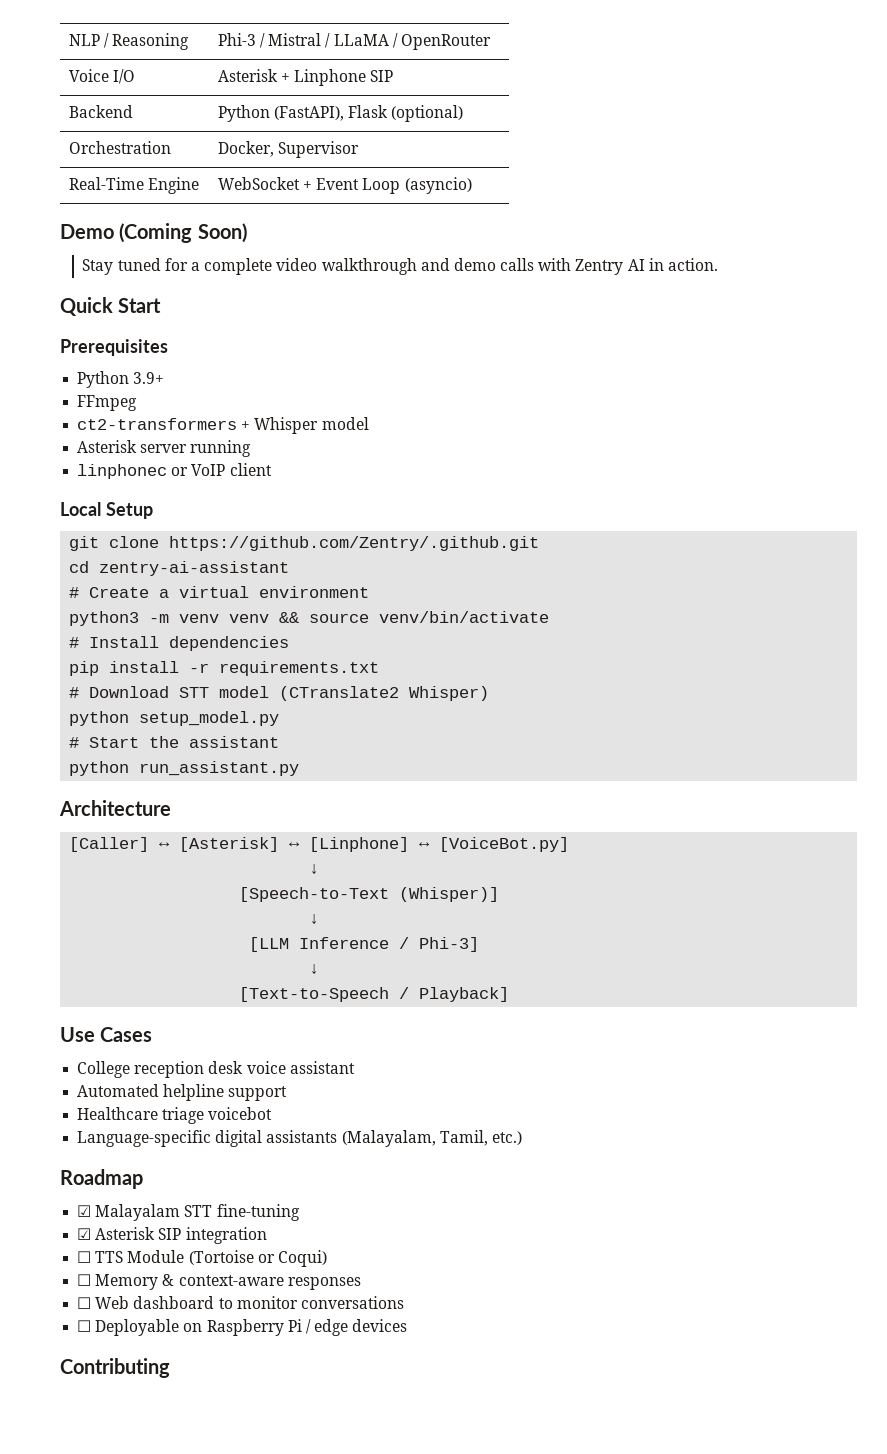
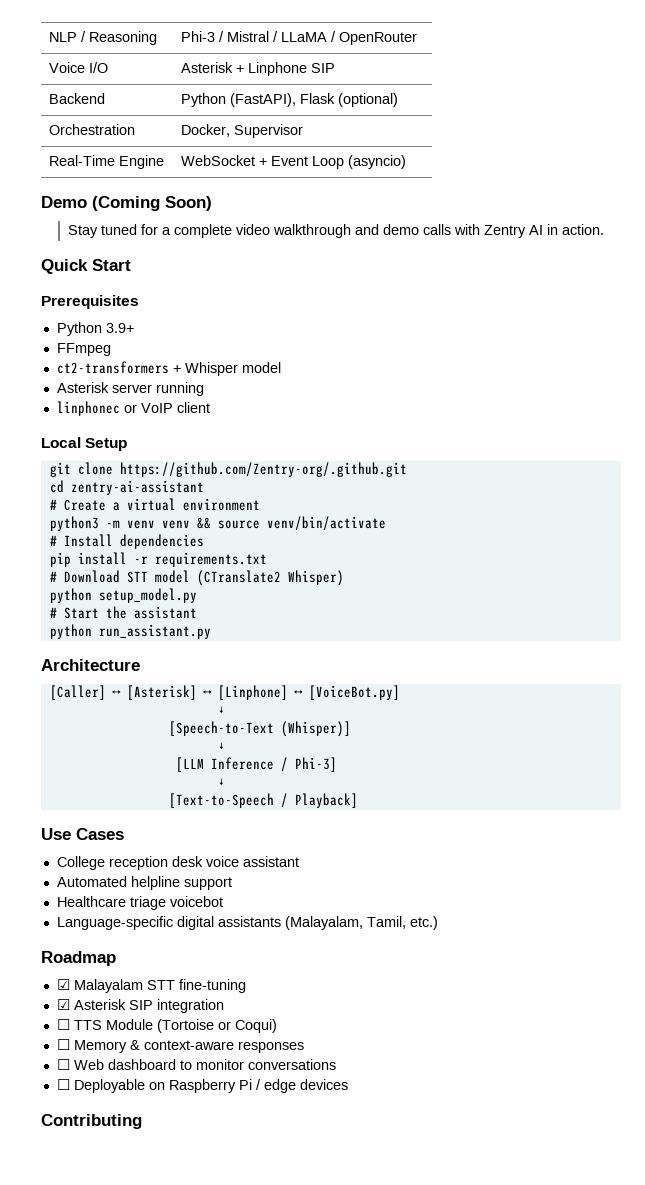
[169,536,540,551] https://github.com/Zentry/.github.git -> [119,462,407,477] https://github.com/Zentry-org/.github.git

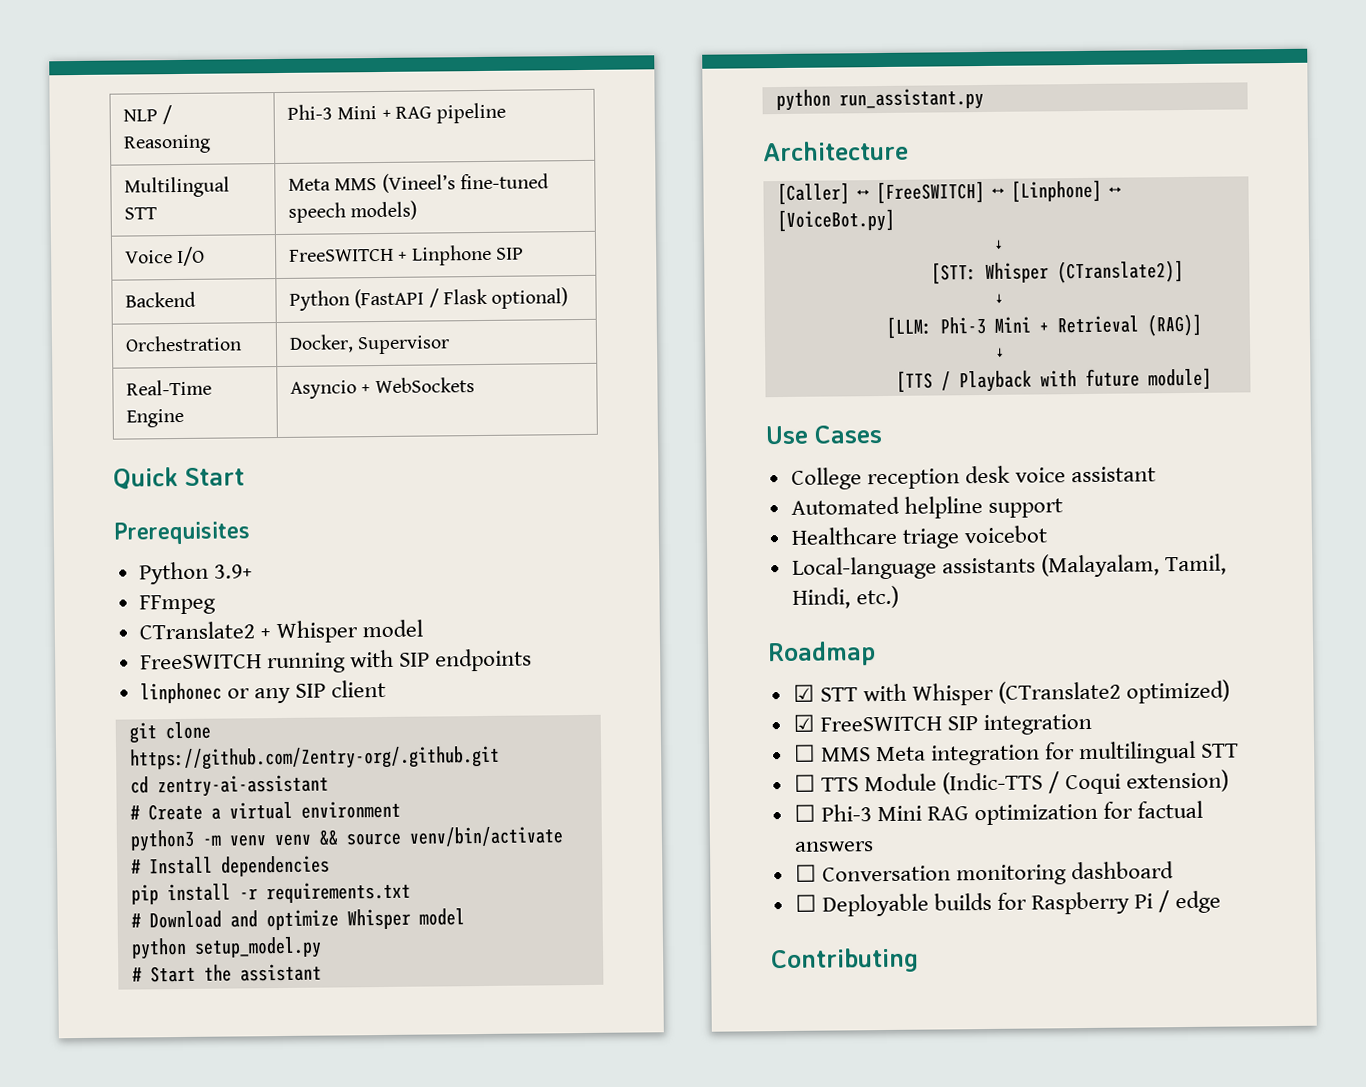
[218,31,417,45] / Mistral / LLaMA / OpenRouter -> [337,102,507,124] [123,176,230,198] [123,207,157,220] [287,173,549,193] [287,200,418,223] Mini + RAG pipeline // Multilingual STT | Meta MMS (Vineel’s fine-tuned speech models)
[180,62,233,73] Asterisk -> [288,248,394,262] FreeSWITCH
[229,93,398,107] (FastAPI), Flask (optional) -> [354,287,569,309] (FastAPI / Flask optional)
[180,155,406,169] [41,196,212,211] [68,224,605,238] WebSocket + Event Loop (asyncio) // Demo (Coming Soon) // Stay tuned for a complete video walkthrough and demo calls with Zentry AI in action. -> [289,377,475,399] Asyncio + WebSockets
[56,361,169,374] ct2-transformers -> [138,621,255,640] CTranslate2
[56,382,152,393] Asterisk server -> [139,654,262,670] FreeSWITCH
(204, 389) none -> [349,648,533,672] with SIP endpoints
[140,403,173,413] VoIP -> [253,683,326,704] any SIP
[41,437,128,451] // Local Setup -> (387, 688) none
[126,570,344,586] STT model (CTranslate2 Whisper) -> [229,908,465,931] and optimize Whisper model
[126,685,197,700] [Asterisk] -> [875,180,985,205] [FreeSWITCH]
[168,721,351,737] [217,742,225,751] [175,757,337,772] [217,778,225,787] [168,793,358,808] [Speech-to-Text (Whisper)] // ↓ // [LLM Inference / Phi-3] // ↓ // [Text-to-Speech / Playback] -> [930,260,1184,285] [993,293,1004,306] [885,313,1202,339] [994,347,1005,360] [895,367,1212,393] [STT: Whisper (CTranslate2)] // ↓ // [LLM: Phi-3 Mini + Retrieval (RAG)] // ↓ // [TTS / Playback with future module]
[56,916,214,930] Language-specific digital -> [791,556,937,580] Local-language
(406, 922) none -> [791,587,851,609] Hindi,
[73,979,246,993] [56,999,126,1010] Malayalam STT fine-tuning // ☑ Asterisk -> [819,679,1231,706] [792,714,942,732] STT with Whisper (CTranslate2 optimized) // ☑ FreeSWITCH
[73,1019,277,1033] [56,1039,304,1053] [56,1059,104,1070] TTS Module (Tortoise or Coqui) // ☐ Memory & context-aware responses // ☐ Web -> [820,740,1240,766] [793,769,1230,795] [793,800,1204,826] [793,841,874,852] [794,864,1067,886] MMS Meta integration for multilingual STT // ☐ TTS Module (Indic-TTS / Coqui extension) // ☐ Phi-3 Mini RAG optimization for factual answers // ☐ Conversation monitoring
[179,1059,336,1070] to monitor conversations -> (1174, 870) none
[148,1082,165,1090] on -> [933,892,1027,911] builds for
[299,1079,348,1090] devices -> (1222, 902) none

